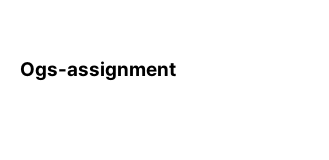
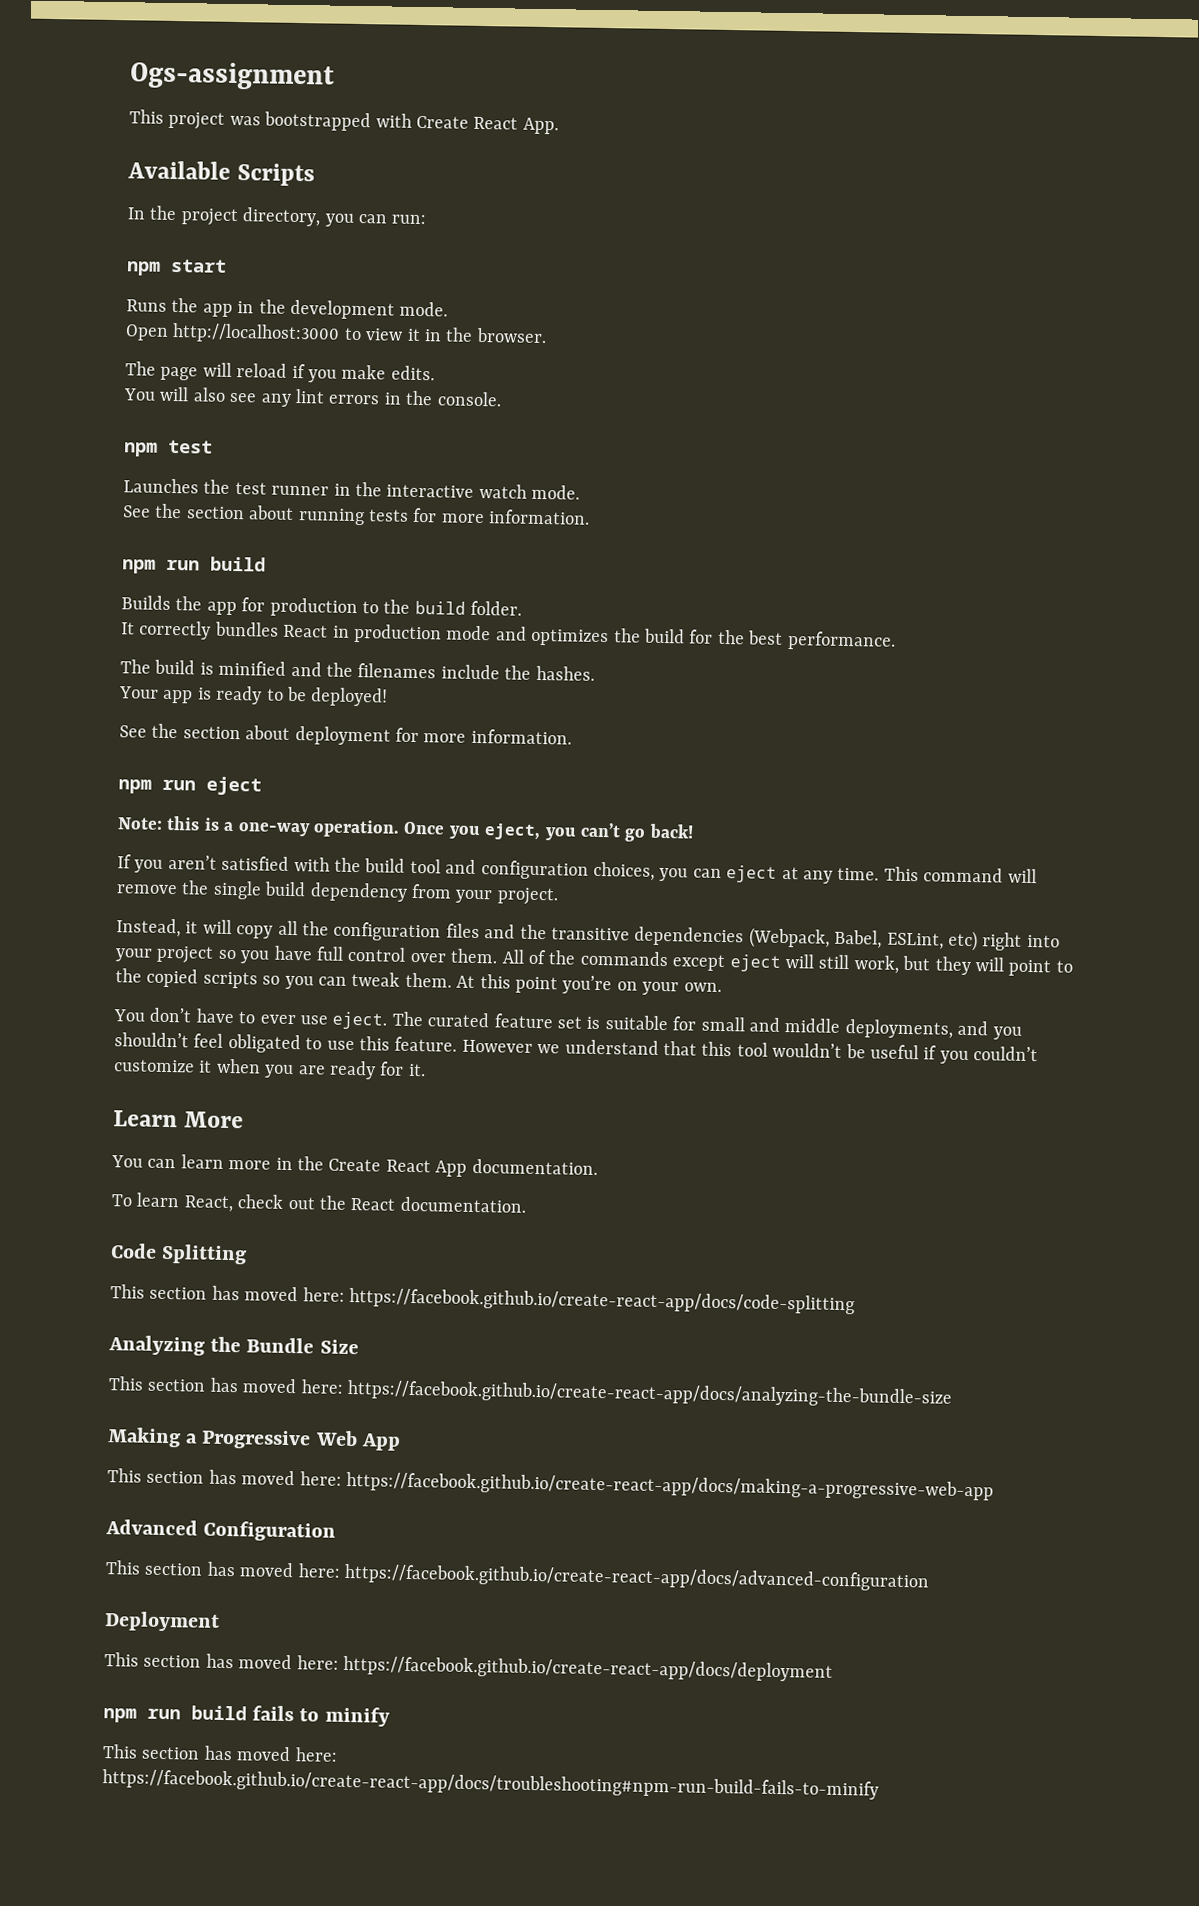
(176, 71) none -> [129,109,559,135] [127,160,316,187] [127,205,427,227] [126,258,227,276] [126,297,449,320] [125,322,547,344] [125,361,435,383] [123,386,502,407] [124,439,213,457] [123,478,581,500] [123,503,591,526] [122,556,266,574] [121,595,523,618] [121,620,896,651] [120,659,595,681] [119,685,389,707] [119,723,572,746] [118,776,262,796] [117,815,694,842] [117,854,1037,884] [116,880,559,906] [116,918,1060,952] [115,945,1073,977] [115,968,722,996] [113,1007,1022,1040] [114,1032,1039,1064] [114,1058,426,1080] [113,1110,245,1129] [111,1154,598,1177] [111,1192,527,1213] [110,1243,248,1265] [110,1284,855,1315] [108,1335,359,1356] [108,1376,952,1408] [107,1427,401,1451] [107,1468,994,1501] [105,1519,337,1542] [105,1560,929,1592] [104,1611,220,1632] [104,1652,833,1682] [103,1705,390,1727] [102,1744,338,1762] [102,1769,879,1800] // This project was bootstrapped with Create React App. // Available Scripts // In the project directory, you can run: // npm start // Runs the app in the development mode. // Open http://localhost:3000 to view it in the browser. // The page will reload if you make edits. // You will also see any lint errors in the console. // npm test // Launches the test runner in the interactive watch mode. // See the section about running tests for more information. // npm run build // Builds the app for production to the build folder. // It correctly bundles React in production mode and optimizes the build for the best performance. // The build is minified and the filenames include the hashes. // Your app is ready to be deployed! // See the section about deployment for more information. // npm run eject // Note: this is a one-way operation. Once you eject, you can’t go back! // If you aren’t satisfied with the build tool and configuration choices, you can eject at any time. This command will remove the single build dependency from your project. // Instead, it will copy all the configuration files and the transitive dependencies (Webpack, Babel, ESLint, etc) right into your project so you have full control over them. All of the commands except eject will still work, but they will point to the copied scripts so you can tweak them. At this point you’re on your own. // You don’t have to ever use eject. The curated feature set is suitable for small and middle deployments, and you shouldn’t feel obligated to use this feature. However we understand that this tool wouldn’t be useful if you couldn’t customize it when you are ready for it. // Learn More // You can learn more in the Create React App documentation. // To learn React, check out the React documentation. // Code Splitting // This section has moved here: https://facebook.github.io/create-react-app/docs/code-splitting // Analyzing the Bundle Size // This section has moved here: https://facebook.github.io/create-react-app/docs/analyzing-the-bundle-size // Making a Progressive Web App // This section has moved here: https://facebook.github.io/create-react-app/docs/making-a-progressive-web-app // Advanced Configuration // This section has moved here: https://facebook.github.io/create-react-app/docs/advanced-configuration // Deployment // This section has moved here: https://facebook.github.io/create-react-app/docs/deployment // npm run build fails to minify // This section has moved here: https://facebook.github.io/create-react-app/docs/troubleshooting#npm-run-build-fails-to-minify

